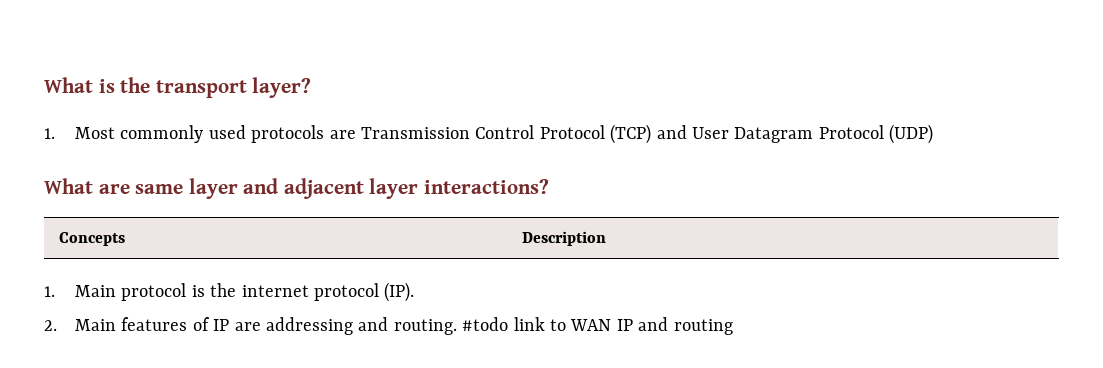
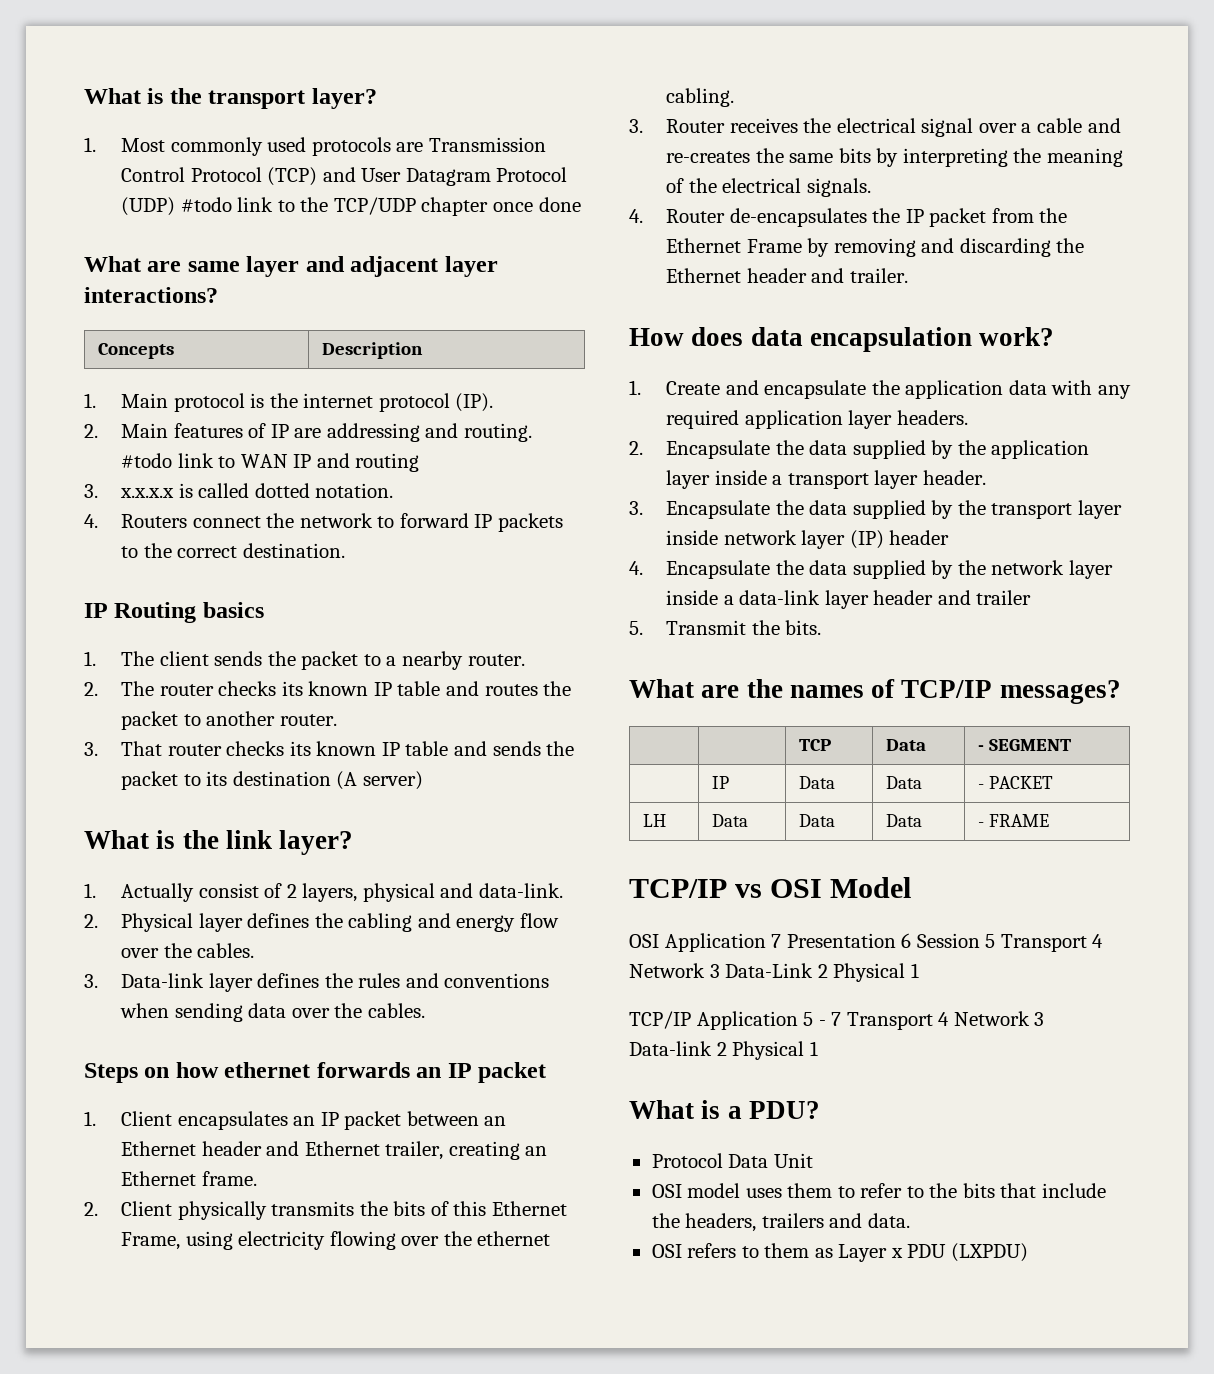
(934, 134) none -> [180,197,581,216] #todo link to the TCP/UDP chapter once done
(733, 327) none -> [84,483,394,498] [84,513,563,532] [121,543,345,558] [84,602,264,623] [84,651,525,670] [84,681,572,696] [121,711,337,730] [84,741,575,756] [121,771,423,790] [84,830,354,855] [84,883,563,902] [84,913,559,932] [121,943,255,958] [84,973,550,992] [120,1003,425,1022] [84,1062,547,1083] [84,1111,507,1130] [121,1141,548,1160] [121,1171,257,1186] [84,1201,567,1220] [121,1231,551,1250] [666,88,735,107] [629,118,1121,137] [666,148,1123,167] [666,178,871,197] [629,208,1068,227] [666,238,1085,257] [666,268,908,283] [629,327,1055,352] [629,380,1131,399] [666,410,968,429] [629,440,1090,459] [666,470,986,489] [629,500,1122,519] [666,530,950,549] [629,560,1113,579] [666,590,1032,609] [629,620,822,635] [629,679,1121,704] [799,739,832,751] [886,739,927,751] [978,739,1072,751] [712,776,730,789] [799,776,836,789] [886,776,923,789] [978,776,1054,789] [643,814,667,827] [712,814,749,827] [799,814,836,827] [886,814,923,827] [978,814,1050,827] [629,877,912,898] [629,933,1104,952] [629,963,919,982] [629,1011,1045,1030] [629,1041,818,1060] [629,1100,820,1119] [651,1153,813,1168] [651,1183,1106,1198] [651,1213,910,1232] [651,1243,1028,1262] // 3. x.x.x.x is called dotted notation. // 4. Routers connect the network to forward IP packets to the correct destination. // IP Routing basics // 1. The client sends the packet to a nearby router. // 2. The router checks its known IP table and routes the packet to another router. // 3. That router checks its known IP table and sends the packet to its destination (A server) // What is the link layer? // 1. Actually consist of 2 layers, physical and data-link. // 2. Physical layer defines the cabling and energy flow over the cables. // 3. Data-link layer defines the rules and conventions when sending data over the cables. // Steps on how ethernet forwards an IP packet // 1. Client encapsulates an IP packet between an Ethernet header and Ethernet trailer, creating an Ethernet frame. // 2. Client physically transmits the bits of this Ethernet Frame, using electricity flowing over the ethernet cabling. // 3. Router receives the electrical signal over a cable and re-creates the same bits by interpreting the meaning of the electrical signals. // 4. Router de-encapsulates the IP packet from the Ethernet Frame by removing and discarding the Ethernet header and trailer. // How does data encapsulation work? // 1. Create and encapsulate the application data with any required application layer headers. // 2. Encapsulate the data supplied by the application layer inside a transport layer header. // 3. Encapsulate the data supplied by the transport layer inside network layer (IP) header // 4. Encapsulate the data supplied by the network layer inside a data-link layer header and trailer // 5. Transmit the bits. // What are the names of TCP/IP messages? // | | TCP | Data | - SEGMENT // | IP | Data | Data | - PACKET // LH | Data | Data | Data | - FRAME // TCP/IP vs OSI Model // OSI Application 7 Presentation 6 Session 5 Transport 4 Network 3 Data-Link 2 Physical 1 // TCP/IP Application 5 - 7 Transport 4 Network 3 Data-link 2 Physical 1 // What is a PDU? // Protocol Data Unit // OSI model uses them to refer to the bits that include the headers, trailers and data. // OSI refers to them as Layer x PDU (LXPDU)

